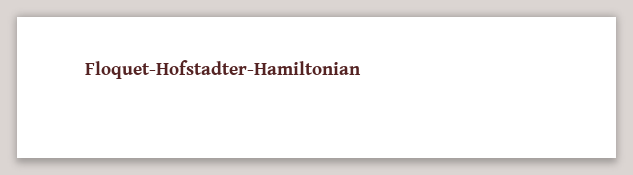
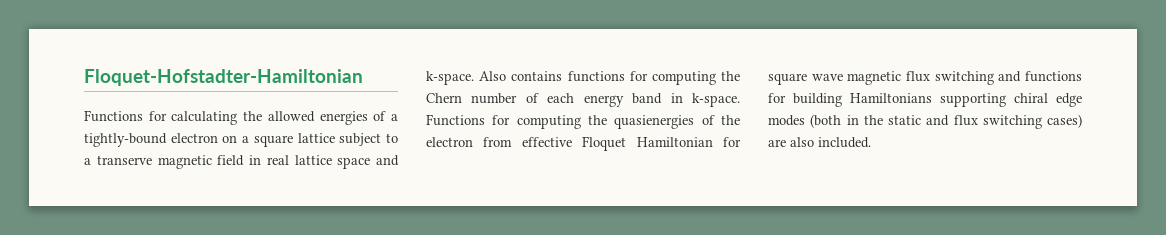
(361, 69) none -> [84,110,398,125] [84,133,399,147] [84,155,399,169] [426,71,740,85] [426,93,740,107] [426,114,740,129] [426,136,741,151] [768,71,1082,85] [768,93,1082,107] [768,114,1082,129] [768,137,871,148] // Functions for calculating the allowed energies of a tightly-bound electron on a square lattice subject to a transerve magnetic field in real lattice space and k-space. Also contains functions for computing the Chern number of each energy band in k-space. Functions for computing the quasienergies of the electron from effective Floquet Hamiltonian for square wave magnetic flux switching and functions for building Hamiltonians supporting chiral edge modes (both in the static and flux switching cases) are also included.

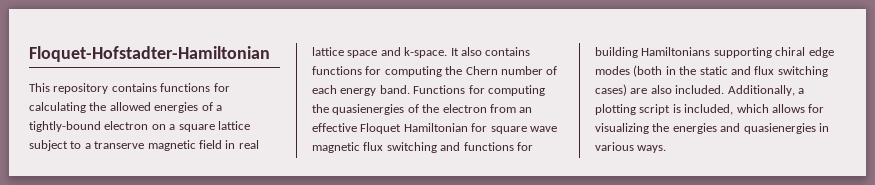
[84,110,143,122] Functions -> [29,83,211,94] This repository contains functions
[479,71,507,81] Also -> [450,47,482,56] It also
[632,93,740,107] band in k-space. -> [379,85,410,94] band.
(513, 142) none -> [519,107,533,113] an
(871, 142) none -> [727,85,804,96] [595,104,825,115] [595,123,829,134] [595,142,667,153] Additionally, a plotting script is included, which allows for visualizing the energies and quasienergies in various ways.

